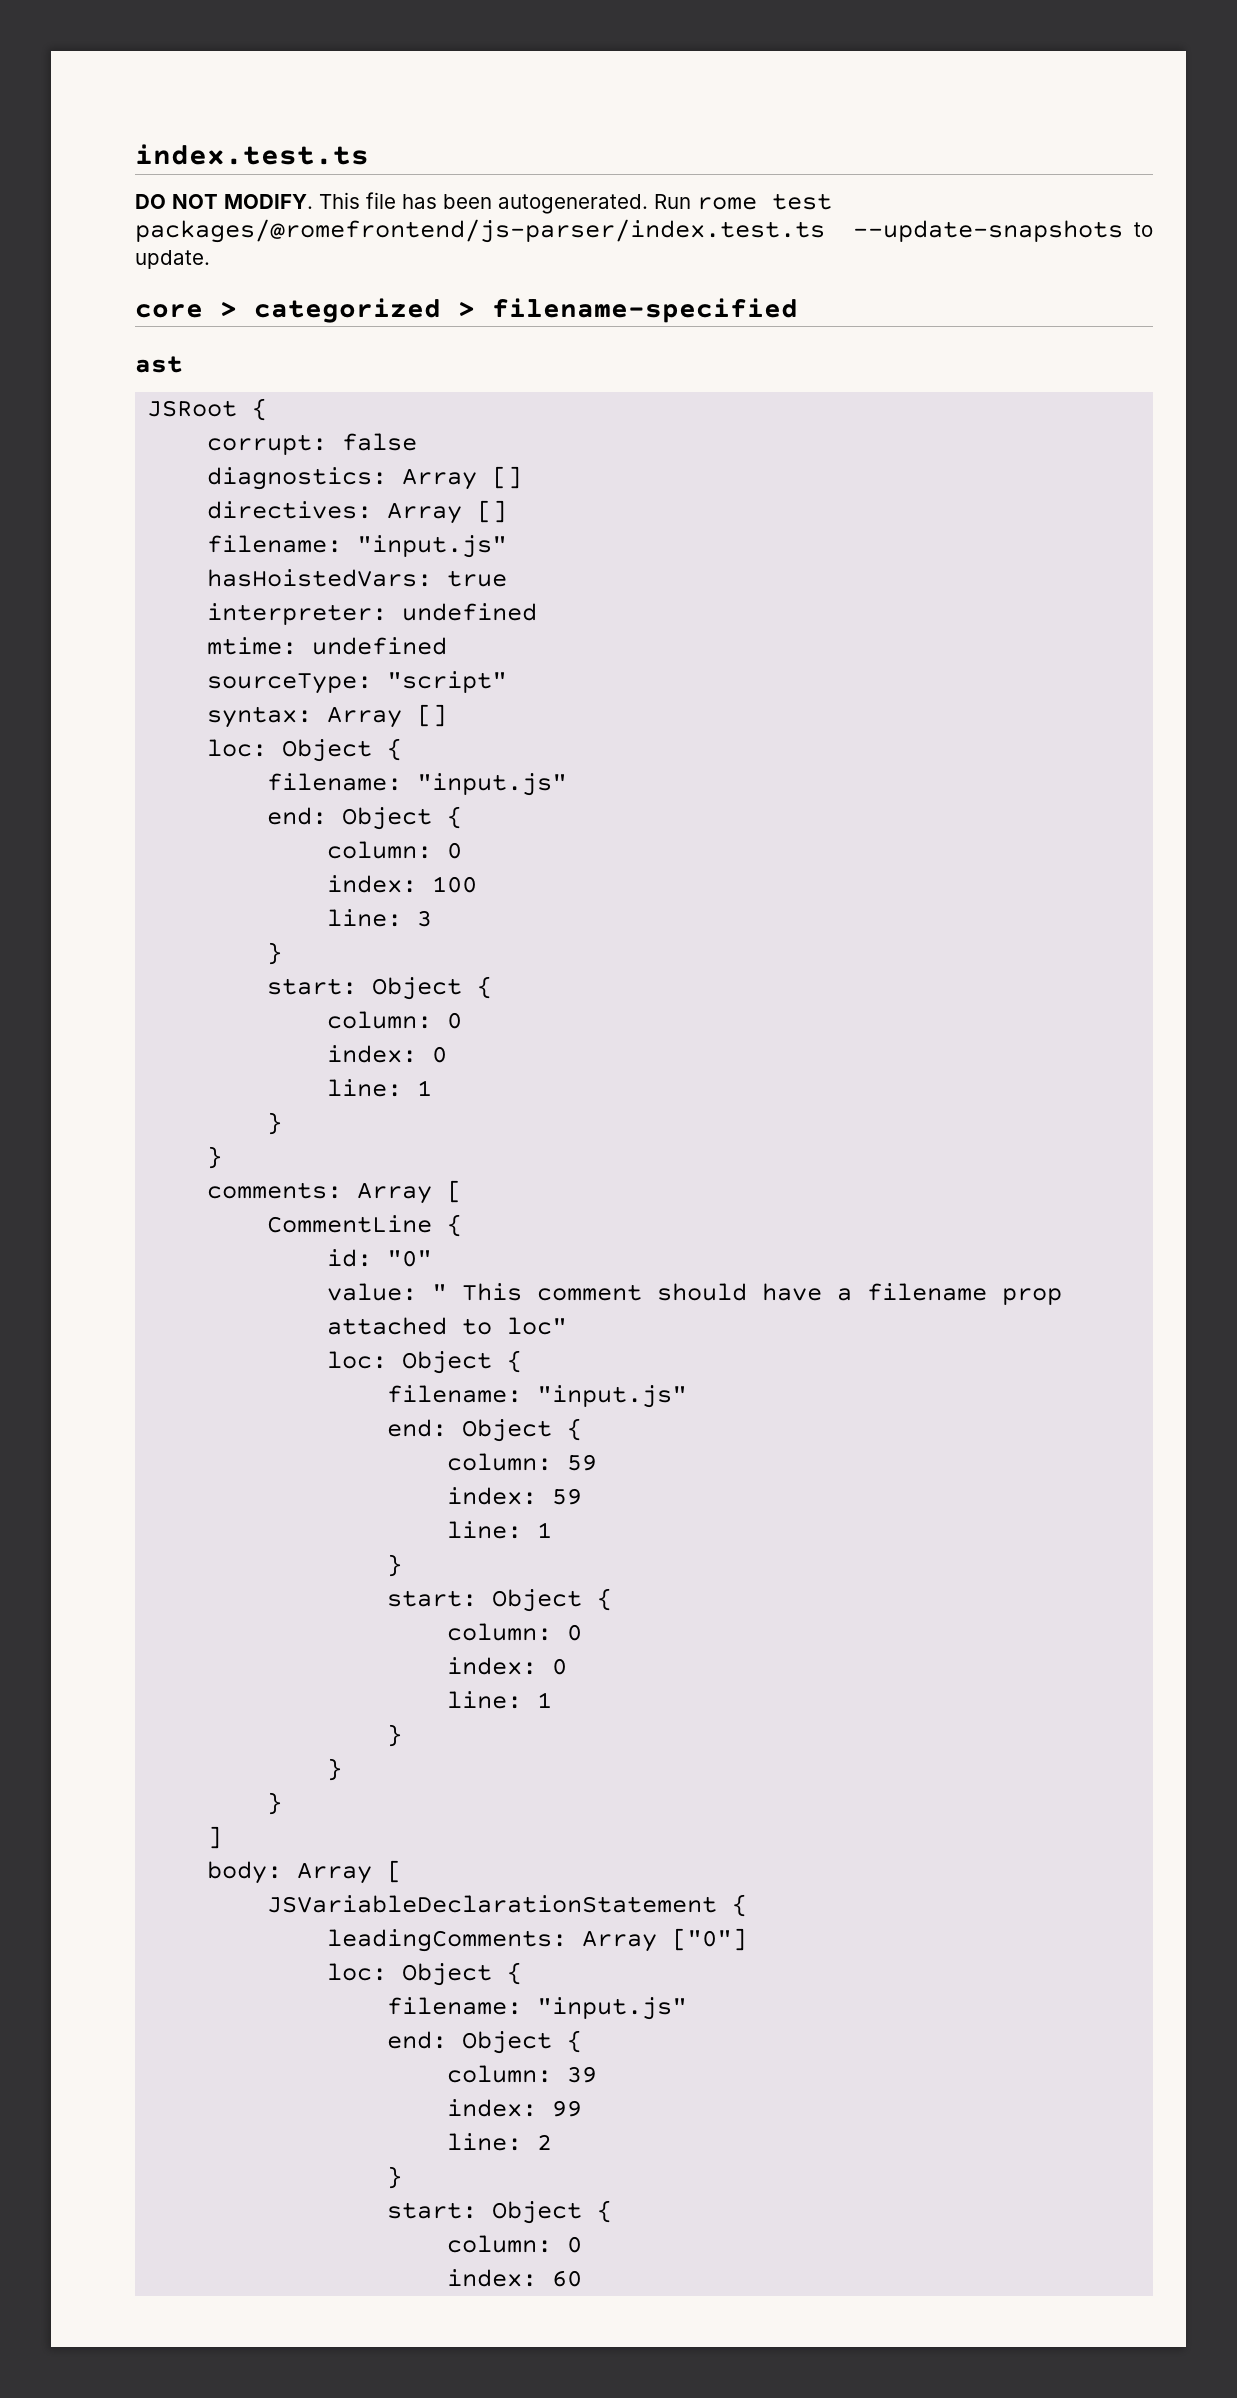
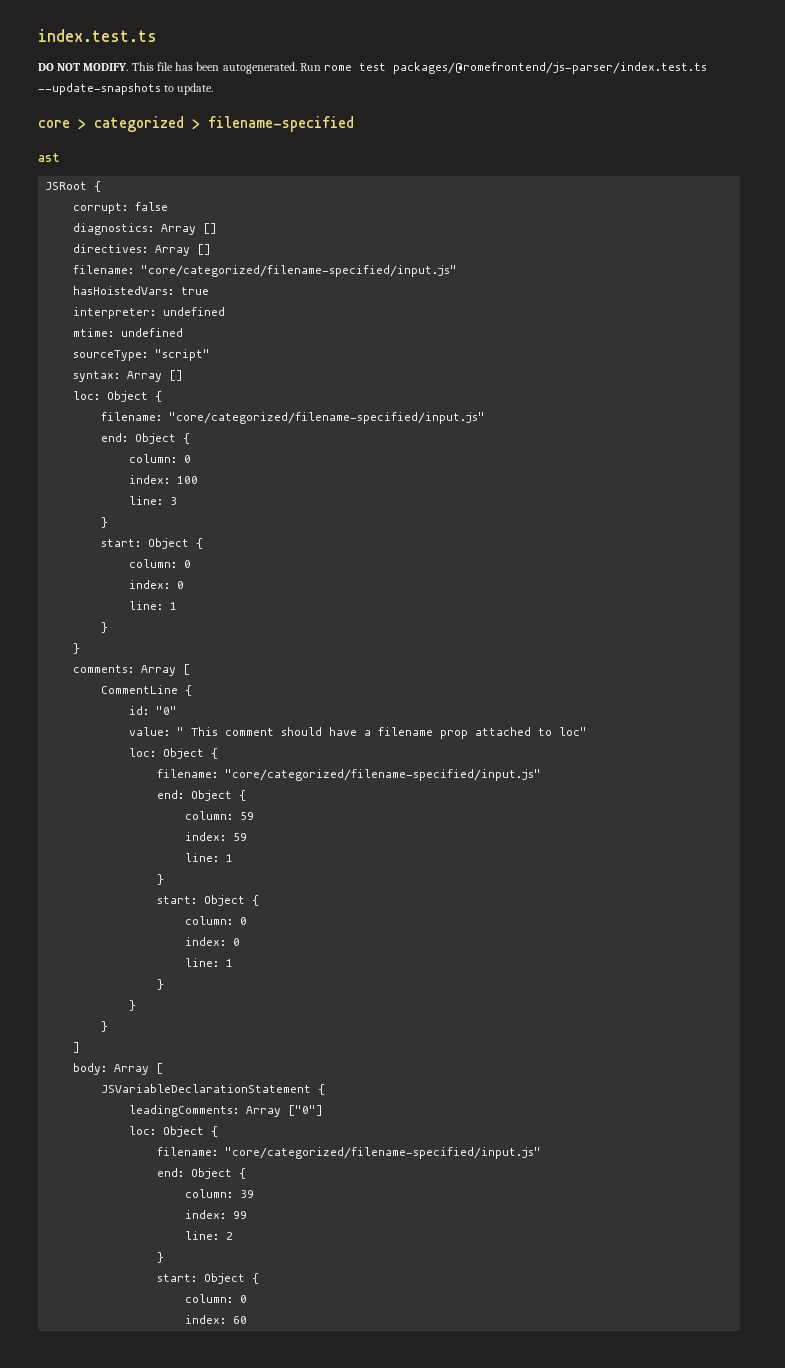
[357,535,508,558] "input.js" -> [141,265,458,277] "core/categorized/filename-specified/input.js"
[417,773,568,796] "input.js" -> [169,412,486,424] "core/categorized/filename-specified/input.js"
[537,1385,688,1408] "input.js" -> [225,769,542,781] "core/categorized/filename-specified/input.js"
[537,1997,688,2020] "input.js" -> [225,1147,542,1159] "core/categorized/filename-specified/input.js"

